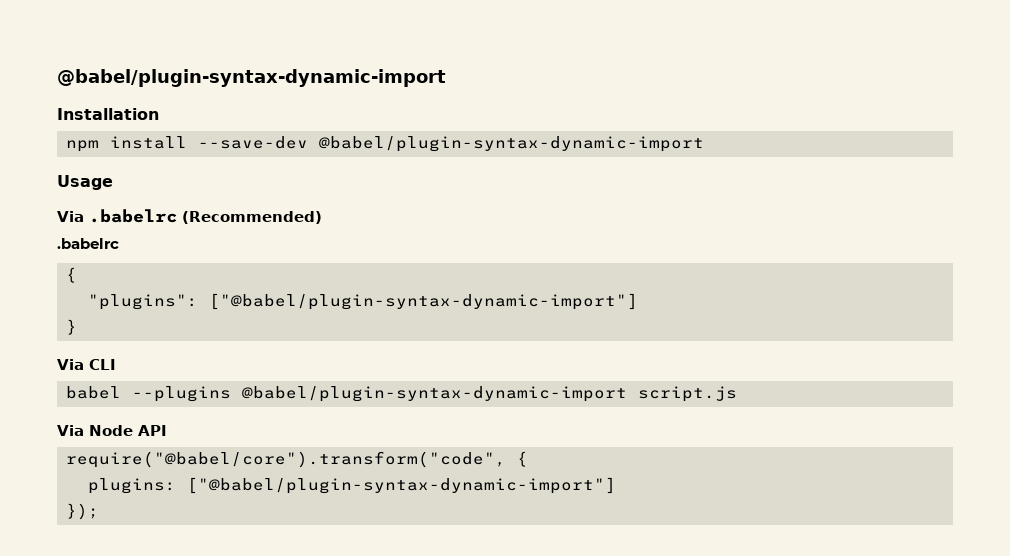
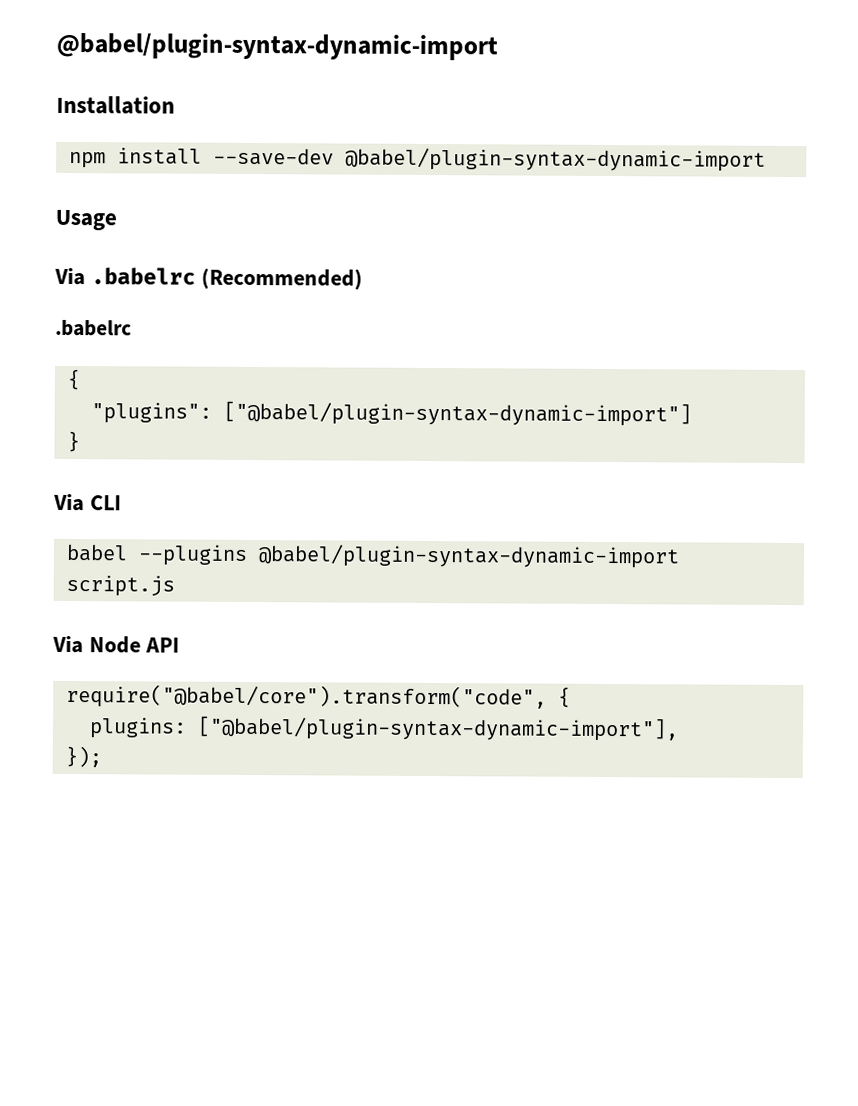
[187,477,616,494] ["@babel/plugin-syntax-dynamic-import"] -> [196,715,679,742] ["@babel/plugin-syntax-dynamic-import"],

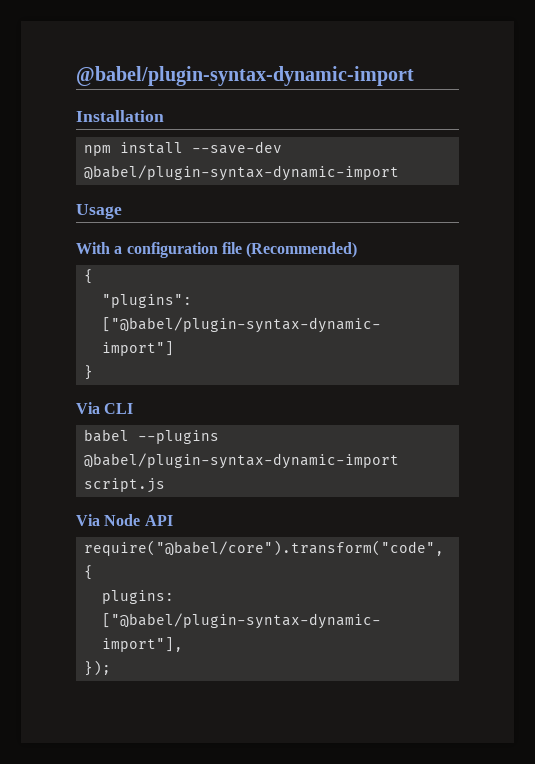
[54,267,196,286] Via .babelrc -> [76,242,242,258] With a configuration file
[55,319,132,337] // .babelrc -> (358, 250) none

